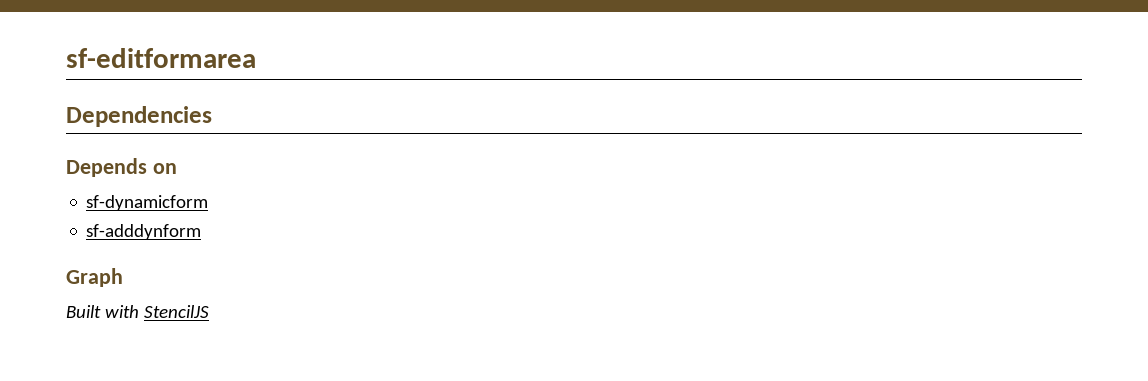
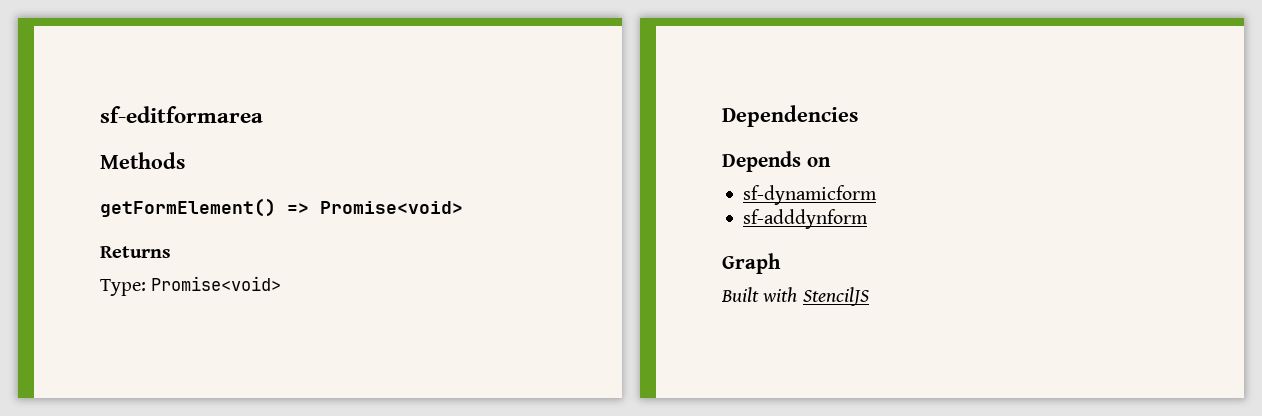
(256, 58) none -> [100,152,185,169] [100,198,463,217] [100,246,171,258] [100,276,282,296] // Methods // getFormElement() => Promise<void> // Returns // Type: Promise<void>

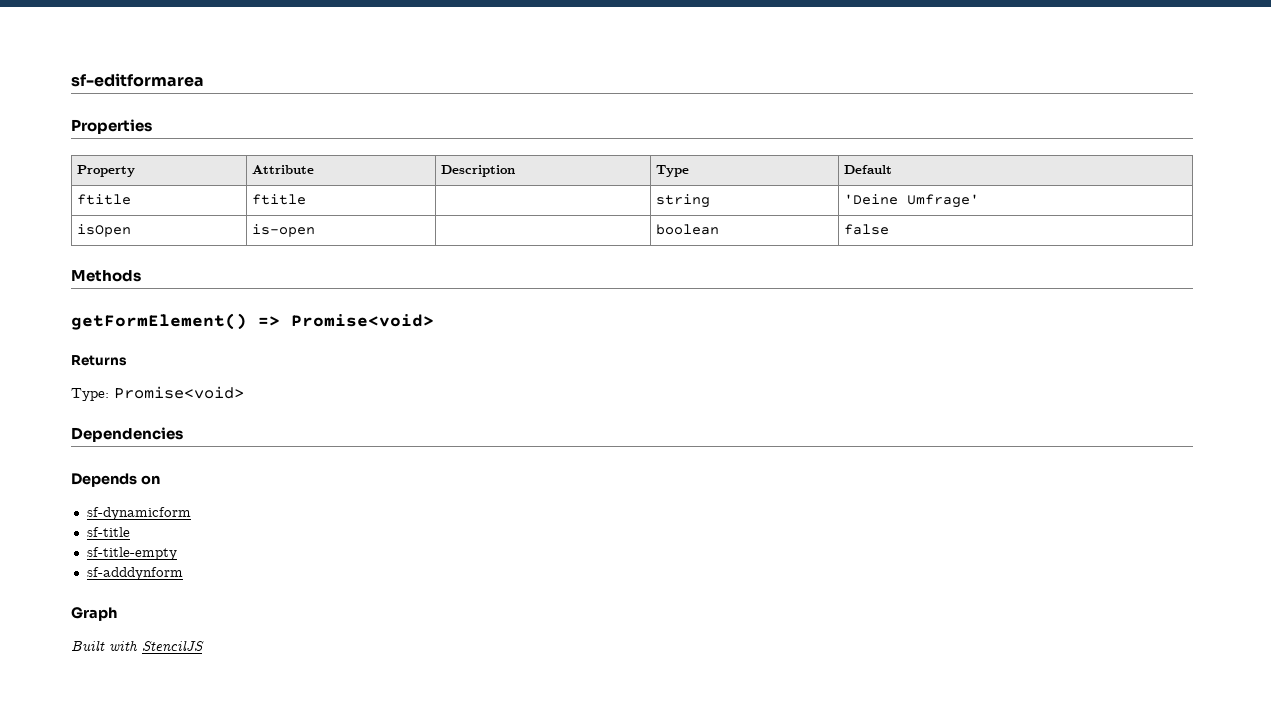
(263, 114) none -> [71,119,152,134] [77,165,136,177] [252,165,315,174] [441,165,516,177] [656,165,690,177] [844,165,893,174] [77,194,132,205] [252,194,307,205] [656,194,711,208] [844,194,980,208] [77,224,132,237] [252,224,316,237] [656,224,720,235] [844,224,890,235] // Properties // Property | Attribute | Description | Type | Default // ftitle | ftitle | | string | 'Deine Umfrage' // isOpen | is-open | | boolean | false
(878, 195) none -> [86,527,130,537] [86,547,177,560] // sf-title // sf-title-empty

